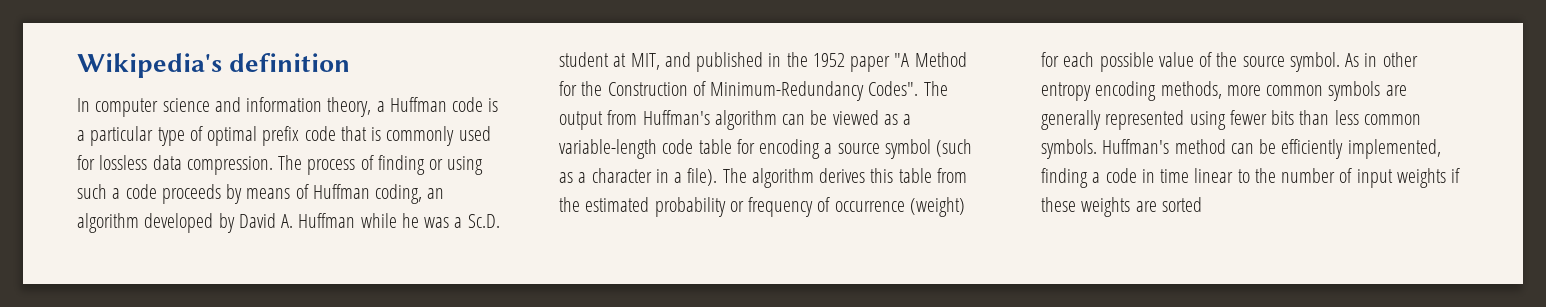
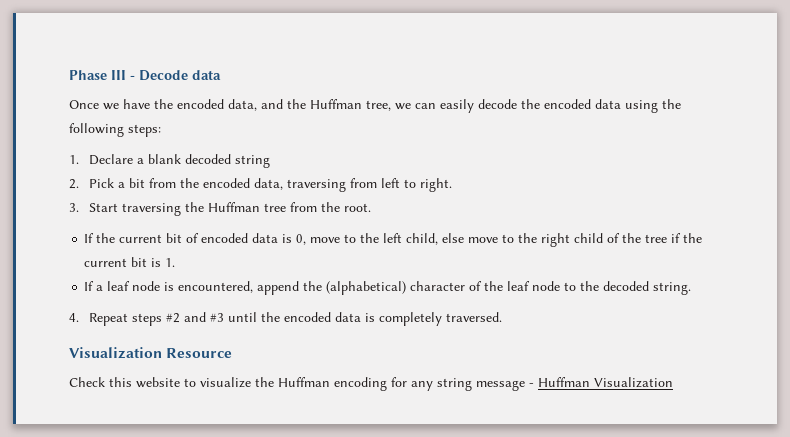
[77,53,351,78] [77,97,499,117] [77,126,491,146] [77,155,484,175] [77,184,445,204] [77,213,500,233] [559,52,967,72] [559,81,948,101] [559,110,912,130] [559,139,973,159] [559,168,967,188] [559,197,965,217] [1041,52,1418,72] [1041,81,1407,101] [1041,110,1421,130] [1041,139,1441,159] [1041,168,1461,188] [1041,197,1202,217] Wikipedia's definition // In computer science and information theory, a Huffman code is a particular type of optimal prefix code that is commonly used for lossless data compression. The process of finding or using such a code proceeds by means of Huffman coding, an algorithm developed by David A. Huffman while he was a Sc.D. student at MIT, and published in the 1952 paper "A Method for the Construction of Minimum-Redundancy Codes". The output from Huffman's algorithm can be viewed as a variable-length code table for encoding a source symbol (such as a character in a file). The algorithm derives this table from the estimated probability or frequency of occurrence (weight) for each possible value of the source symbol. As in other entropy encoding methods, more common symbols are generally represented using fewer bits than less common symbols. Huffman's method can be efficiently implemented, finding a code in time linear to the number of input weights if these weights are sorted -> [69,70,221,81] [69,99,681,113] [69,123,161,137] [69,154,270,168] [69,178,452,192] [69,202,371,216] [84,233,703,247] [84,257,176,267] [84,281,692,295] [69,312,502,326] [69,347,233,359] [69,377,673,391] Phase III - Decode data // Once we have the encoded data, and the Huffman tree, we can easily decode the encoded data using the following steps: // 1. Declare a blank decoded string // 2. Pick a bit from the encoded data, traversing from left to right. // 3. Start traversing the Huffman tree from the root. // If the current bit of encoded data is 0, move to the left child, else move to the right child of the tree if the current bit is 1. // If a leaf node is encountered, append the (alphabetical) character of the leaf node to the decoded string. // 4. Repeat steps #2 and #3 until the encoded data is completely traversed. // Visualization Resource // Check this website to visualize the Huffman encoding for any string message - Huffman Visualization

